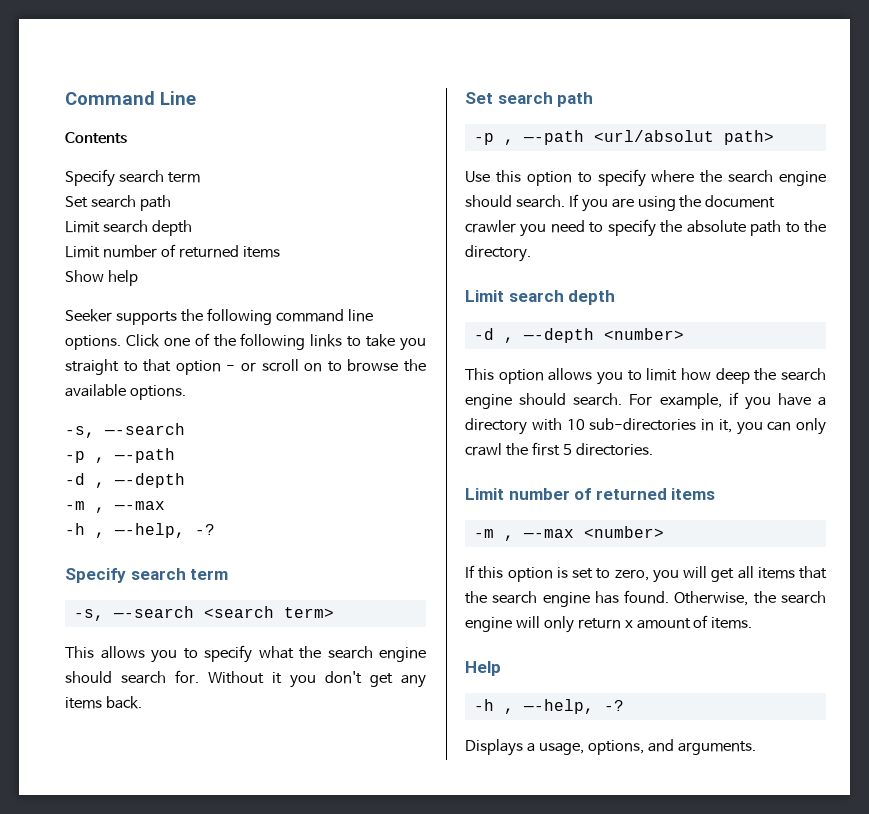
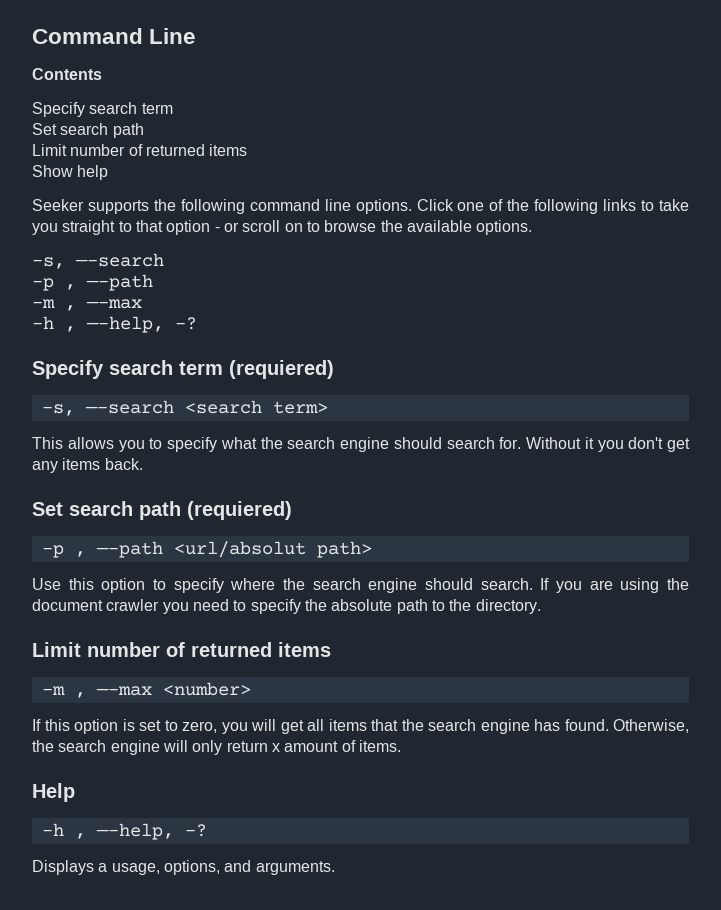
[65,220,192,236] // Limit search depth -> (144, 130) none
[65,473,185,488] // -d , —-depth -> (153, 282) none
(229, 574) none -> [229,360,334,379] (requiered)
(594, 99) none -> [187,501,292,520] (requiered)
[465,290,616,305] [473,328,684,343] [465,368,826,385] [465,392,826,410] [465,418,826,435] [465,442,653,456] // Limit search depth // -d , —-depth <number> // This option allows you to limit how deep the search engine should search. For example, if you have a directory with 10 sub-directories in it, you can only crawl the first 5 directories. -> (541, 606) none

